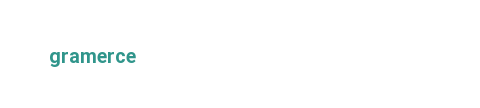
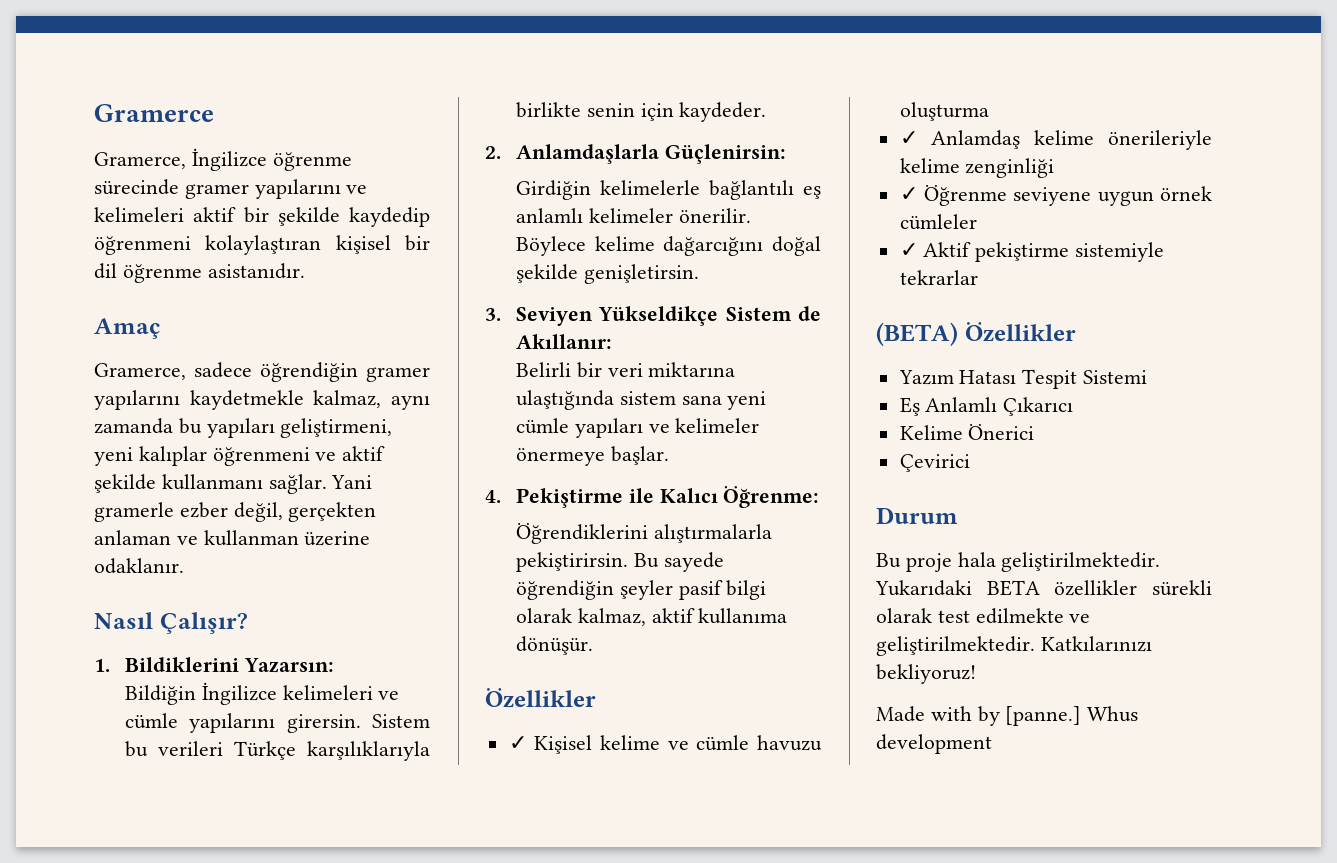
[49,51,136,67] gramerce -> [94,104,214,122] [94,148,352,171] [94,179,368,199] [94,207,430,227] [94,235,430,255] [94,263,305,283] [94,318,160,339] [94,362,430,382] [94,390,430,410] [94,418,393,438] [94,446,386,466] [94,474,373,494] [94,502,377,522] [94,530,371,546] [94,558,184,574] [94,612,248,634] [94,657,334,673] [125,682,400,705] [125,713,430,733] [125,741,430,761] [516,102,767,122] [485,144,786,164] [516,180,821,200] [516,208,751,223] [516,236,821,256] [516,264,699,284] [485,306,821,326] [516,334,613,349] [516,362,736,378] [516,390,767,410] [516,418,760,438] [516,446,669,466] [485,486,820,508] [516,522,772,544] [516,552,724,572] [516,580,767,600] [516,608,788,626] [516,636,594,655] [485,688,596,708] [508,735,822,754] [899,102,989,121] [899,130,1212,150] [899,158,1055,178] [899,184,1212,206] [899,214,977,230] [899,242,1165,262] [899,270,978,285] [876,322,1076,346] [898,369,1148,389] [899,397,1074,416] [899,423,1035,440] [899,454,970,472] [876,507,958,524] [876,552,1161,572] [875,580,1212,596] [876,608,1091,624] [876,636,1152,656] [876,664,976,684] [876,706,1139,726] [876,734,992,754] Gramerce // Gramerce, İngilizce öğrenme sürecinde gramer yapılarını ve kelimeleri aktif bir şekilde kaydedip öğrenmeni kolaylaştıran kişisel bir dil öğrenme asistanıdır. // Amaç // Gramerce, sadece öğrendiğin gramer yapılarını kaydetmekle kalmaz, aynı zamanda bu yapıları geliştirmeni, yeni kalıplar öğrenmeni ve aktif şekilde kullanmanı sağlar. Yani gramerle ezber değil, gerçekten anlaman ve kullanman üzerine odaklanır. // Nasıl Çalışır? // 1. Bildiklerini Yazarsın: // Bildiğin İngilizce kelimeleri ve cümle yapılarını girersin. Sistem bu verileri Türkçe karşılıklarıyla birlikte senin için kaydeder. // 2. Anlamdaşlarla Güçlenirsin: // Girdiğin kelimelerle bağlantılı eş anlamlı kelimeler önerilir. Böylece kelime dağarcığını doğal şekilde genişletirsin. // 3. Seviyen Yükseldikçe Sistem de Akıllanır: // Belirli bir veri miktarına ulaştığında sistem sana yeni cümle yapıları ve kelimeler önermeye başlar. // 4. Pekiştirme ile Kalıcı Öğrenme: // Öğrendiklerini alıştırmalarla pekiştirirsin. Bu sayede öğrendiğin şeyler pasif bilgi olarak kalmaz, aktif kullanıma dönüşür. // Özellikler // ✓ Kişisel kelime ve cümle havuzu oluşturma // ✓ Anlamdaş kelime önerileriyle kelime zenginliği // ✓ Öğrenme seviyene uygun örnek cümleler // ✓ Aktif pekiştirme sistemiyle tekrarlar // (BETA) Özellikler // Yazım Hatası Tespit Sistemi // Eş Anlamlı Çıkarıcı // Kelime Önerici // Çevirici // Durum // Bu proje hala geliştirilmektedir. Yukarıdaki BETA özellikler sürekli olarak test edilmekte ve geliştirilmektedir. Katkılarınızı bekliyoruz! // Made with by [panne.] Whus development

